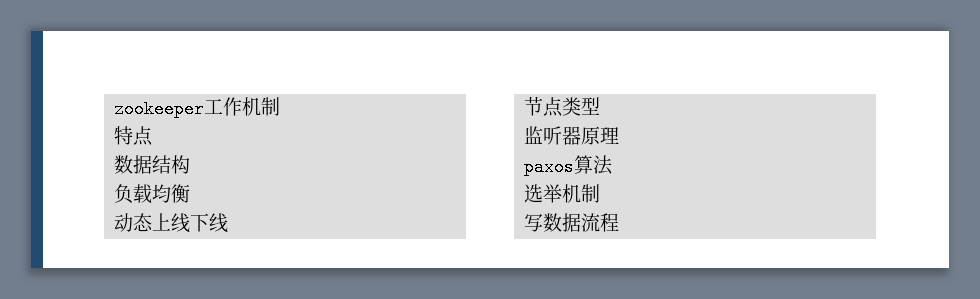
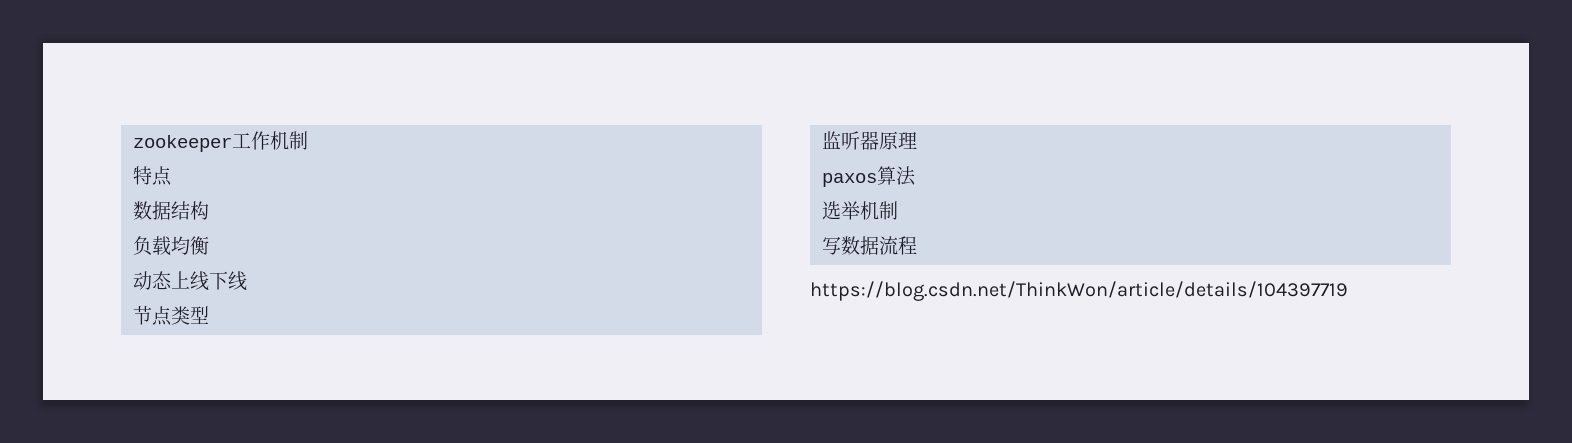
(620, 222) none -> [810,281,1348,301] // https://blog.csdn.net/ThinkWon/article/details/104397719

